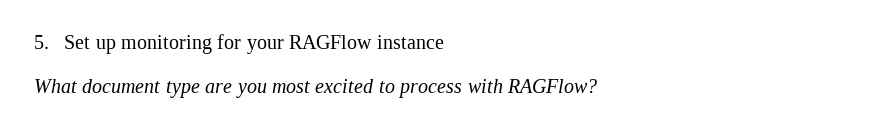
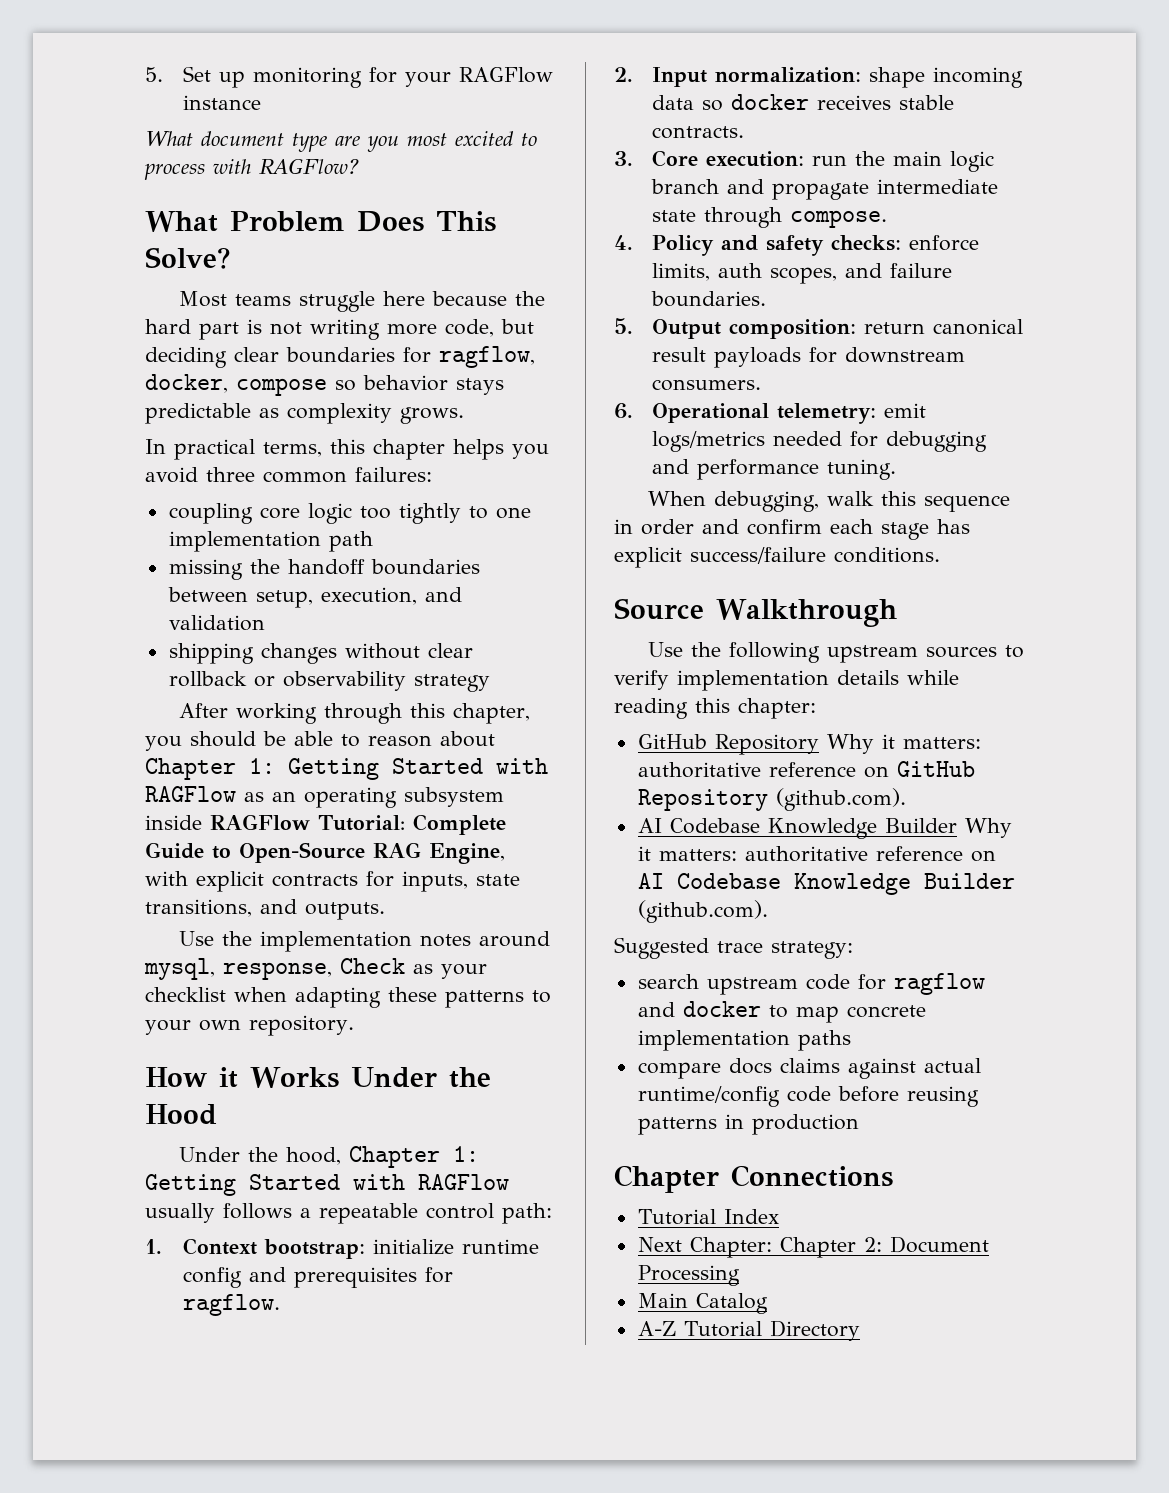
(597, 86) none -> [145,211,496,232] [145,247,230,269] [178,291,545,312] [145,319,534,340] [145,346,535,368] [145,374,504,396] [145,403,464,424] [145,439,549,460] [145,467,432,483] [168,503,531,524] [168,531,373,552] [168,559,480,580] [167,587,462,608] [168,615,265,631] [168,643,473,664] [168,671,490,692] [178,703,530,724] [145,731,495,751] [145,758,548,780] [145,786,504,808] [145,814,506,835] [145,842,505,864] [145,871,520,892] [145,899,385,920] [178,931,550,952] [144,958,487,980] [145,987,551,1008] [145,1015,354,1036] [145,1067,491,1088] [145,1104,217,1125] [178,1146,479,1168] [145,1174,509,1196] [145,1203,552,1224] [145,1238,540,1259] [183,1267,454,1288] [183,1294,281,1316] [614,67,1024,88] [652,94,955,111] [652,126,745,139] [614,150,995,172] [651,179,999,200] [652,207,888,228] [614,235,980,256] [652,263,953,284] [651,291,767,307] [614,318,1024,339] [652,347,966,368] [652,379,762,391] [614,403,927,424] [652,431,988,452] [652,459,897,480] [647,491,1010,512] [614,519,970,540] [614,547,940,568] [614,598,897,627] [647,642,1024,663] [614,670,959,691] [614,698,816,719] [637,734,981,755] [637,761,975,778] [637,788,906,811] [637,818,1012,839] [637,846,996,862] [637,873,1015,895] [637,900,768,923] [614,937,853,959] [637,973,985,995] [637,1001,926,1023] [637,1030,851,1051] [637,1058,981,1079] [637,1086,979,1107] [637,1114,859,1135] [614,1165,893,1193] [637,1209,779,1225] [637,1236,989,1258] [637,1265,740,1286] [637,1293,768,1314] [637,1320,860,1341] // What Problem Does This Solve? // Most teams struggle here because the hard part is not writing more code, but deciding clear boundaries for ragflow, docker, compose so behavior stays predictable as complexity grows. // In practical terms, this chapter helps you avoid three common failures: // coupling core logic too tightly to one implementation path // missing the handoff boundaries between setup, execution, and validation // shipping changes without clear rollback or observability strategy // After working through this chapter, you should be able to reason about Chapter 1: Getting Started with RAGFlow as an operating subsystem inside RAGFlow Tutorial: Complete Guide to Open-Source RAG Engine, with explicit contracts for inputs, state transitions, and outputs. // Use the implementation notes around mysql, response, Check as your checklist when adapting these patterns to your own repository. // How it Works Under the Hood // Under the hood, Chapter 1: Getting Started with RAGFlow usually follows a repeatable control path: // 1. Context bootstrap: initialize runtime config and prerequisites for ragflow. // 2. Input normalization: shape incoming data so docker receives stable contracts. // 3. Core execution: run the main logic branch and propagate intermediate state through compose. // 4. Policy and safety checks: enforce limits, auth scopes, and failure boundaries. // 5. Output composition: return canonical result payloads for downstream consumers. // 6. Operational telemetry: emit logs/metrics needed for debugging and performance tuning. // When debugging, walk this sequence in order and confirm each stage has explicit success/failure conditions. // Source Walkthrough // Use the following upstream sources to verify implementation details while reading this chapter: // GitHub Repository Why it matters: authoritative reference on GitHub Repository (github.com). // AI Codebase Knowledge Builder Why it matters: authoritative reference on AI Codebase Knowledge Builder (github.com). // Suggested trace strategy: // search upstream code for ragflow and docker to map concrete implementation paths // compare docs claims against actual runtime/config code before reusing patterns in production // Chapter Connections // Tutorial Index // Next Chapter: Chapter 2: Document Processing // Main Catalog // A-Z Tutorial Directory

